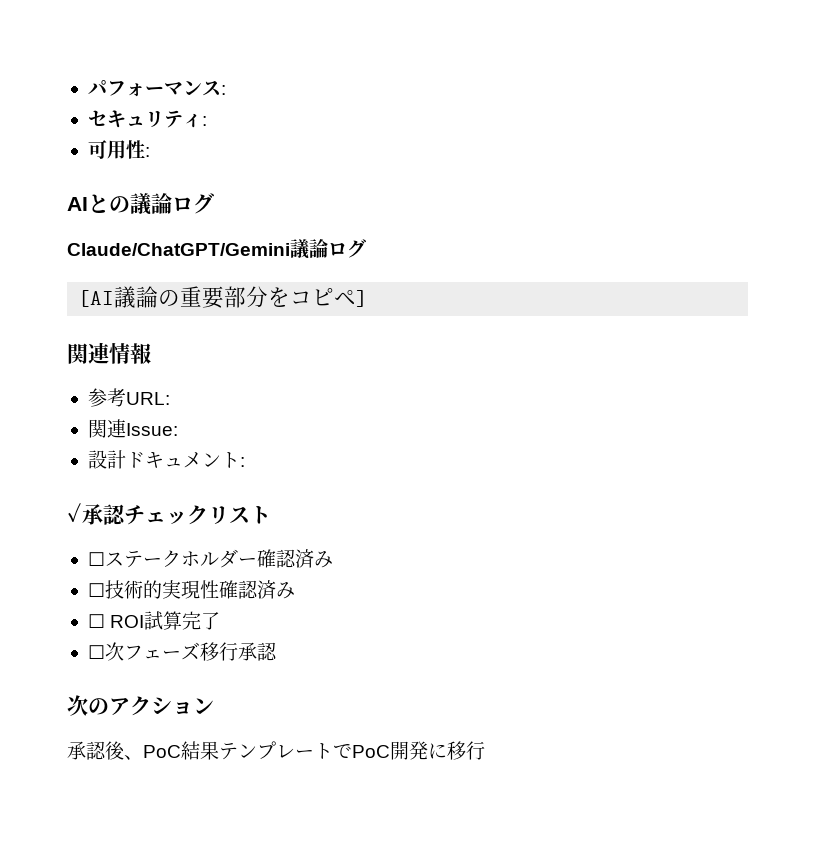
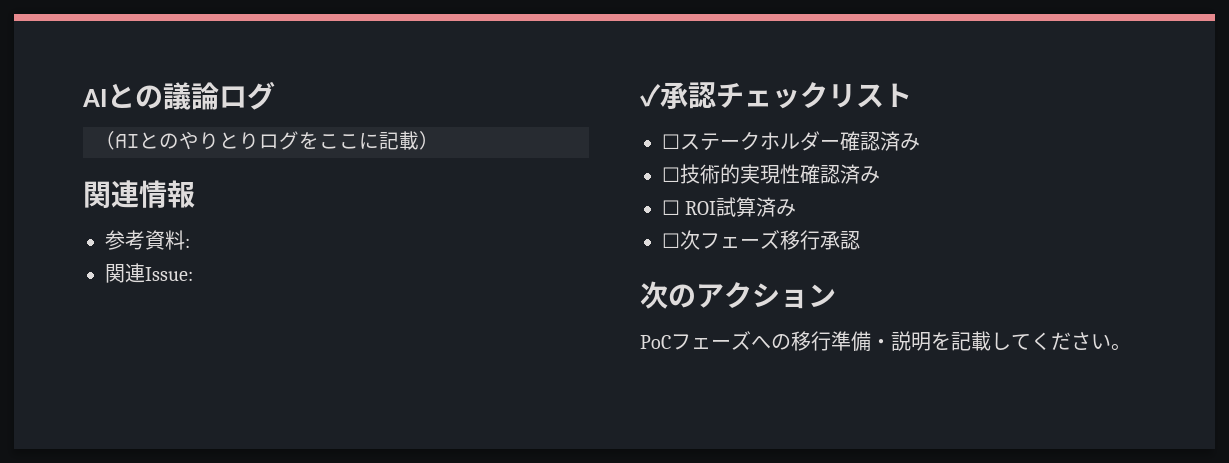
[87,80,226,97] [87,110,207,128] [87,140,150,159] [67,193,214,215] [67,239,366,259] [78,286,369,309] パフォーマンス: // セキュリティ: // 可用性: // AIとの議論ログ // Claude/ChatGPT/Gemini議論ログ // [AI議論の重要部分をコピペ] -> [83,81,275,110] [95,131,439,150] AIとの議論ログ // （AIとのやりとりログをここに記載）
[125,392,170,405] URL: -> [145,230,190,250] 資料:
[87,450,245,469] // 設計ドキュメント: -> (193, 274) none
[182,611,221,630] 完了 -> [756,197,797,217] 済み
[67,741,485,760] 承認後、PoC結果テンプレートでPoC開発に移行 -> [640,331,1131,352] PoCフェーズへの移行準備・説明を記載してください。

